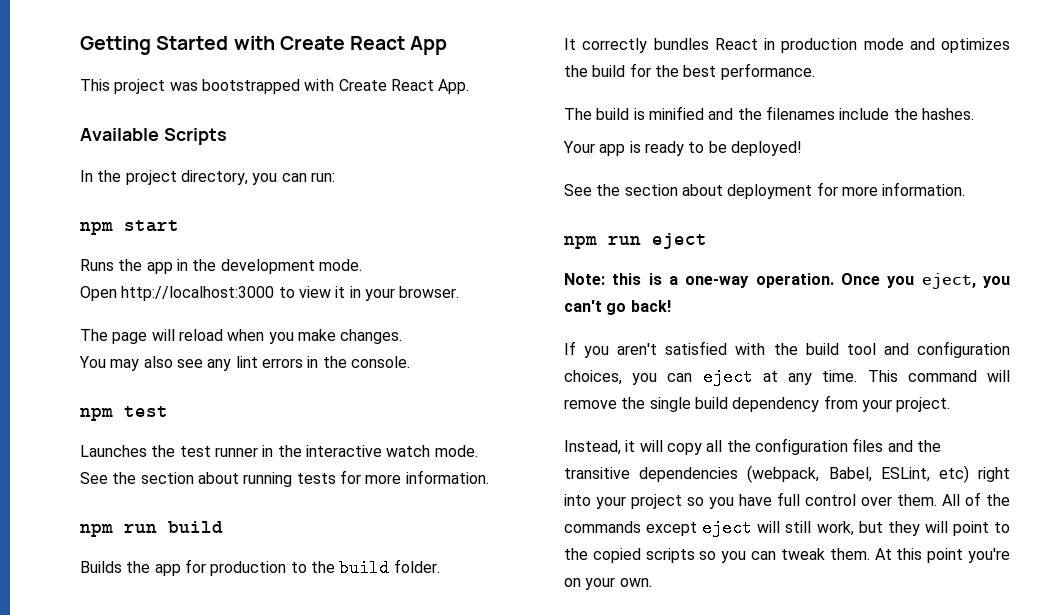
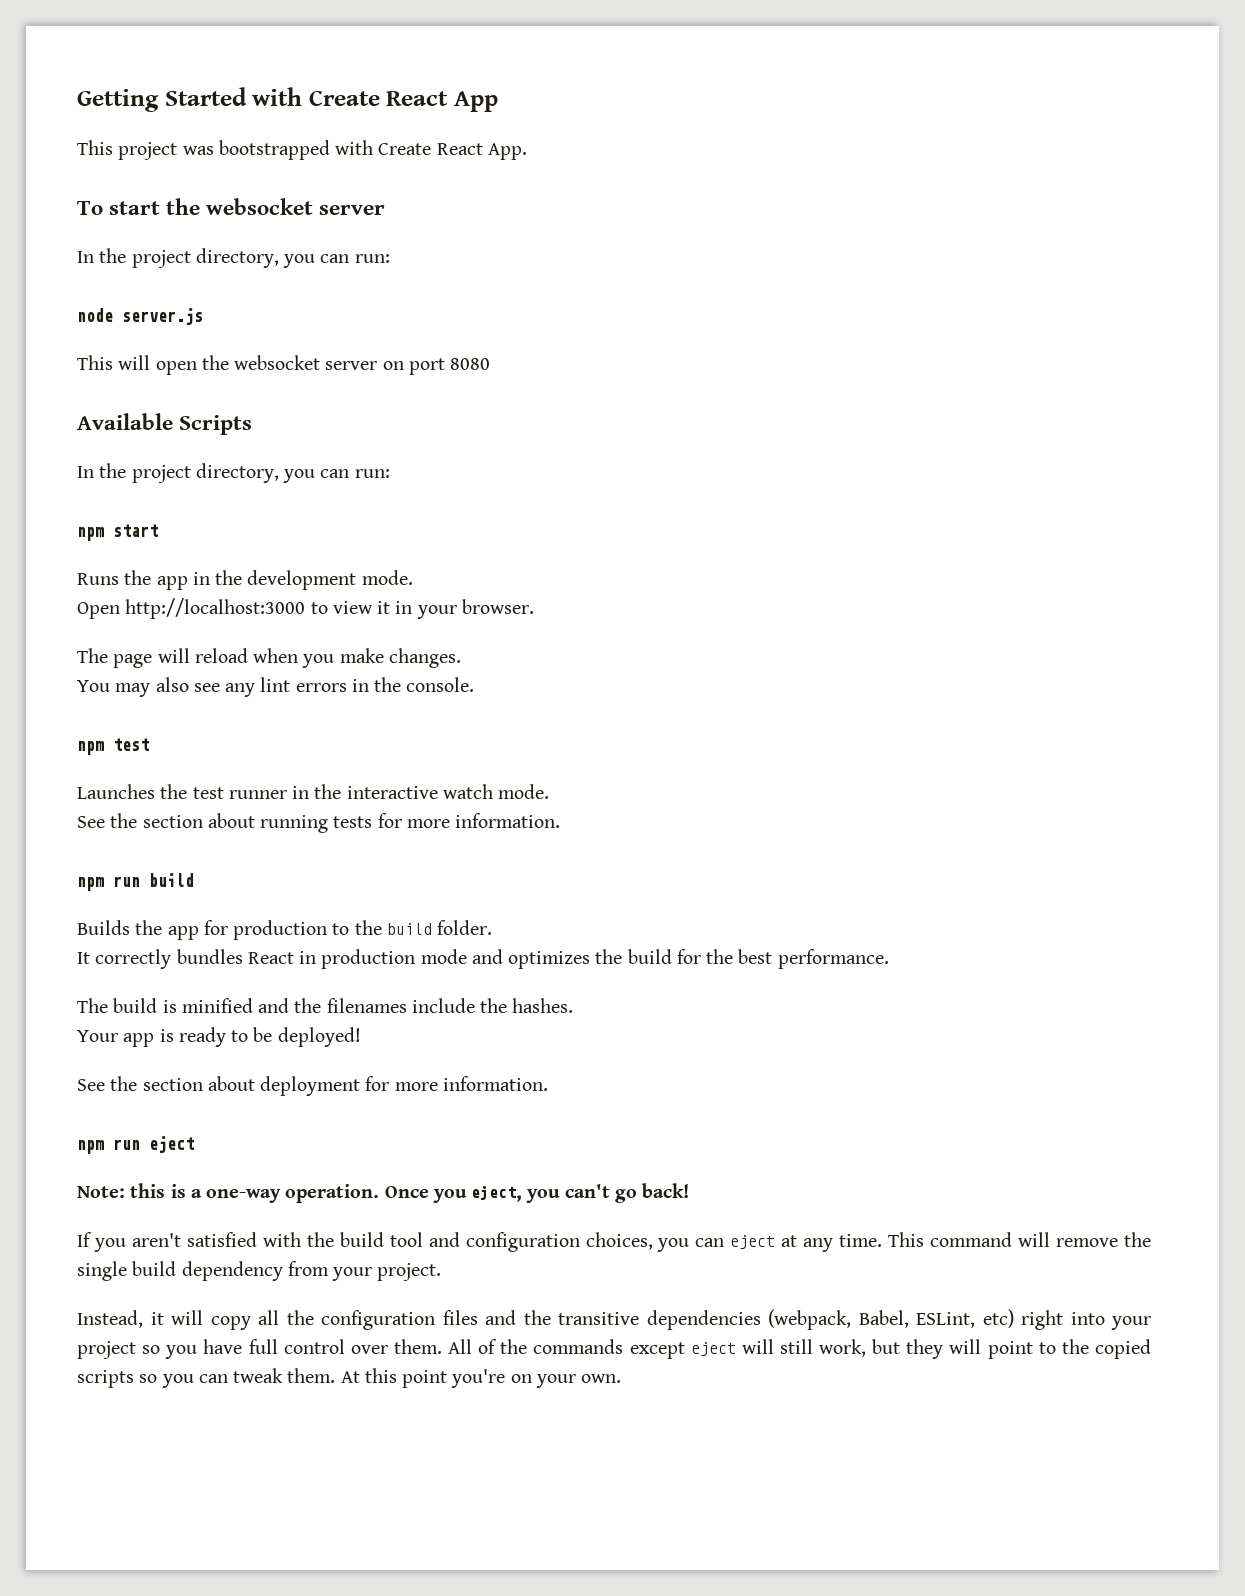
(470, 86) none -> [77,198,386,215] [77,248,390,268] [77,308,203,325] [77,355,491,375] // To start the websocket server // In the project directory, you can run: // node server.js // This will open the websocket server on port 8080

